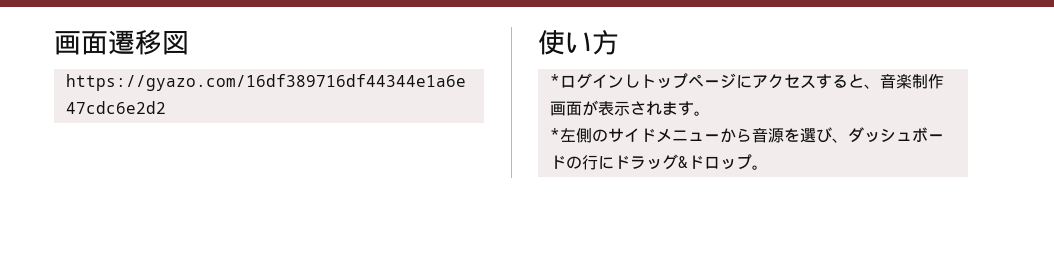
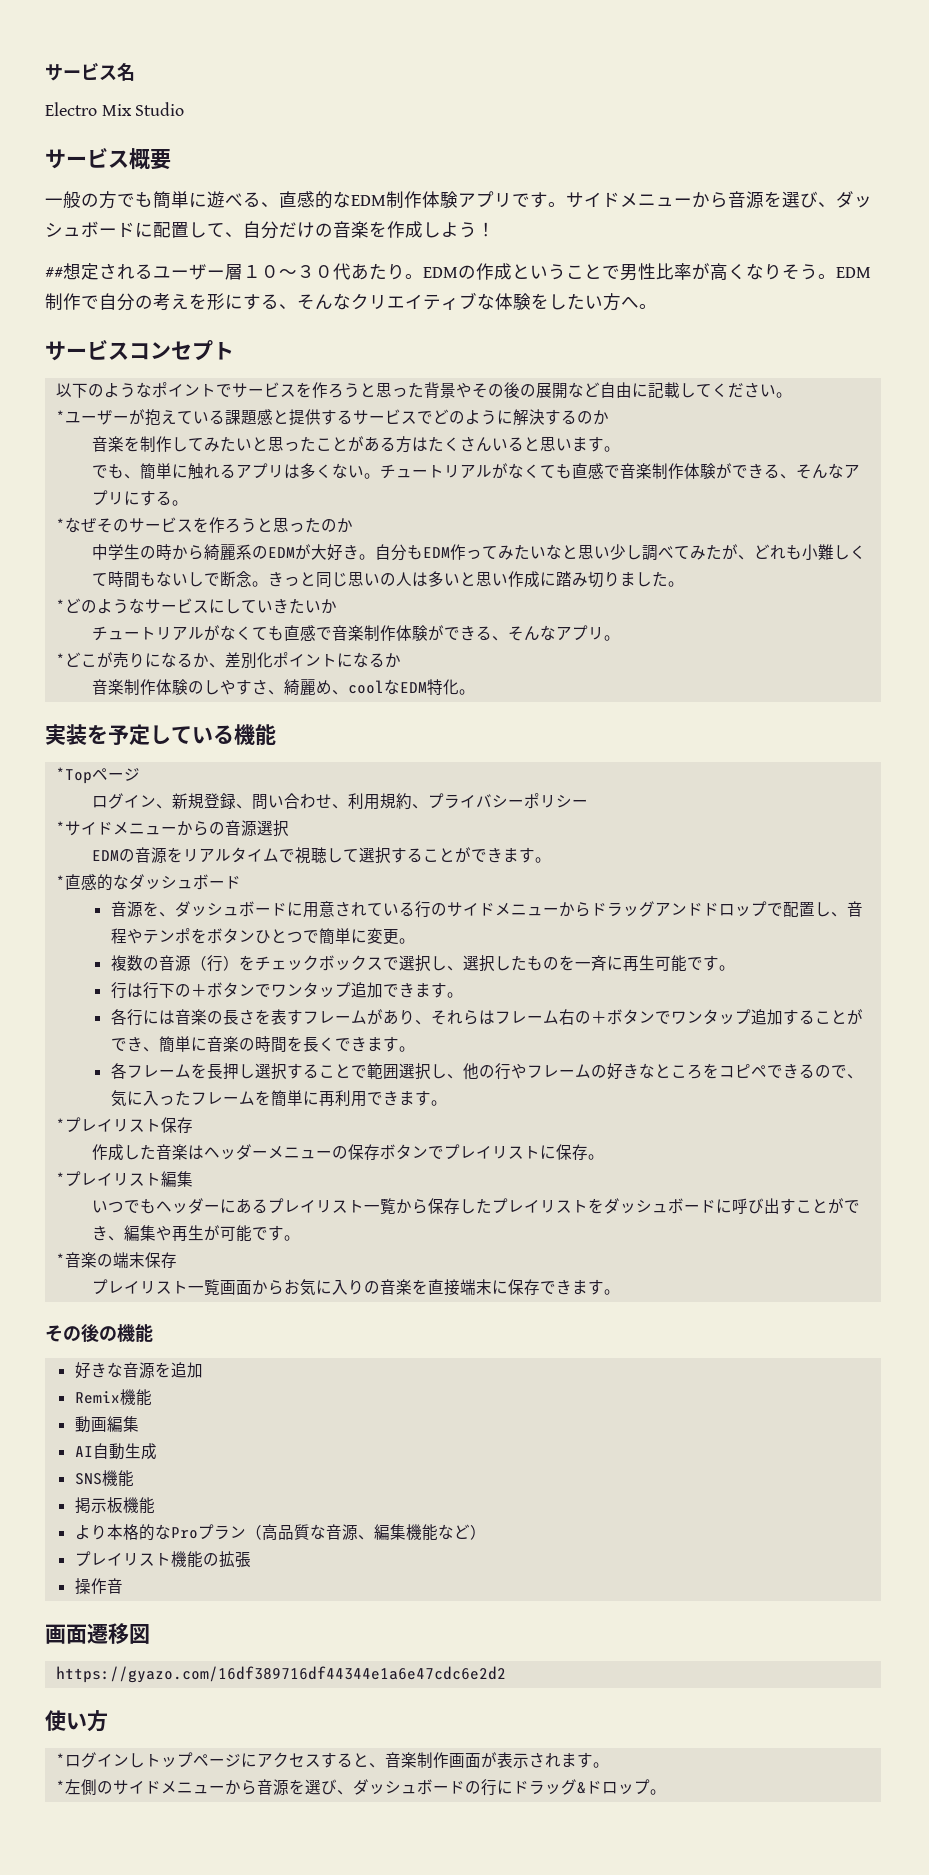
(54, 43) none -> [45,62,135,81] [45,102,185,116] [45,148,171,170] [45,191,872,209] [45,221,495,239] [45,263,871,281] [45,292,657,311] [45,340,234,361] [55,382,792,399] [55,409,609,426] [91,436,620,453] [91,463,860,480] [91,490,188,506] [55,517,353,533] [91,544,866,561] [91,571,684,588] [55,598,337,614] [91,625,620,641] [55,652,401,669] [91,679,475,696] [45,724,276,745] [55,767,140,784] [91,793,588,810] [55,820,289,837] [91,847,551,864] [55,874,241,891] [110,901,863,918] [110,928,415,945] [110,955,735,972] [110,982,463,999] [110,1009,863,1026] [110,1036,415,1053] [110,1063,863,1080] [110,1090,447,1107] [55,1117,193,1133] [91,1144,604,1161] [55,1171,193,1187] [91,1198,860,1215] [91,1225,300,1242] [55,1252,177,1268] [91,1279,620,1296] [45,1324,153,1343] [74,1362,203,1379] [74,1389,152,1406] [74,1416,139,1433] [74,1443,157,1460] [74,1470,134,1487] [74,1497,155,1514] [74,1524,486,1541] [74,1551,251,1568] [74,1578,123,1595] サービス名 // Electro Mix Studio // サービス概要 // 一般の方でも簡単に遊べる、直感的なEDM制作体験アプリです。サイドメニューから音源を選び、ダッシュボードに配置して、自分だけの音楽を作成しよう！ // ##想定されるユーザー層１０〜３０代あたり。EDMの作成ということで男性比率が高くなりそう。EDM制作で自分の考えを形にする、そんなクリエイティブな体験をしたい方へ。 // サービスコンセプト // 以下のようなポイントでサービスを作ろうと思った背景やその後の展開など自由に記載してください。 // *ユーザーが抱えている課題感と提供するサービスでどのように解決するのか // 音楽を制作してみたいと思ったことがある方はたくさんいると思います。 // でも、簡単に触れるアプリは多くない。チュートリアルがなくても直感で音楽制作体験ができる、そんなアプリにする。 // *なぜそのサービスを作ろうと思ったのか // 中学生の時から綺麗系のEDMが大好き。自分もEDM作ってみたいなと思い少し調べてみたが、どれも小難しくて時間もないしで断念。きっと同じ思いの人は多いと思い作成に踏み切りました。 // *どのようなサービスにしていきたいか // チュートリアルがなくても直感で音楽制作体験ができる、そんなアプリ。 // *どこが売りになるか、差別化ポイントになるか // 音楽制作体験のしやすさ、綺麗め、coolなEDM特化。 // 実装を予定している機能 // *Topページ // ログイン、新規登録、問い合わせ、利用規約、プライバシーポリシー // *サイドメニューからの音源選択 // EDMの音源をリアルタイムで視聴して選択することができます。 // *直感的なダッシュボード // 音源を、ダッシュボードに用意されている行のサイドメニューからドラッグアンドドロップで配置し、音程やテンポをボタンひとつで簡単に変更。 // 複数の音源（行）をチェックボックスで選択し、選択したものを一斉に再生可能です。 // 行は行下の＋ボタンでワンタップ追加できます。 // 各行には音楽の長さを表すフレームがあり、それらはフレーム右の＋ボタンでワンタップ追加することができ、簡単に音楽の時間を長くできます。 // 各フレームを長押し選択することで範囲選択し、他の行やフレームの好きなところをコピペできるので、気に入ったフレームを簡単に再利用できます。 // *プレイリスト保存 // 作成した音楽はヘッダーメニューの保存ボタンでプレイリストに保存。 // *プレイリスト編集 // いつでもヘッダーにあるプレイリスト一覧から保存したプレイリストをダッシュボードに呼び出すことができ、編集や再生が可能です。 // *音楽の端末保存 // プレイリスト一覧画面からお気に入りの音楽を直接端末に保存できます。 // その後の機能 // 好きな音源を追加 // Remix機能 // 動画編集 // AI自動生成 // SNS機能 // 掲示板機能 // より本格的なProプラン（高品質な音源、編集機能など） // プレイリスト機能の拡張 // 操作音 //

